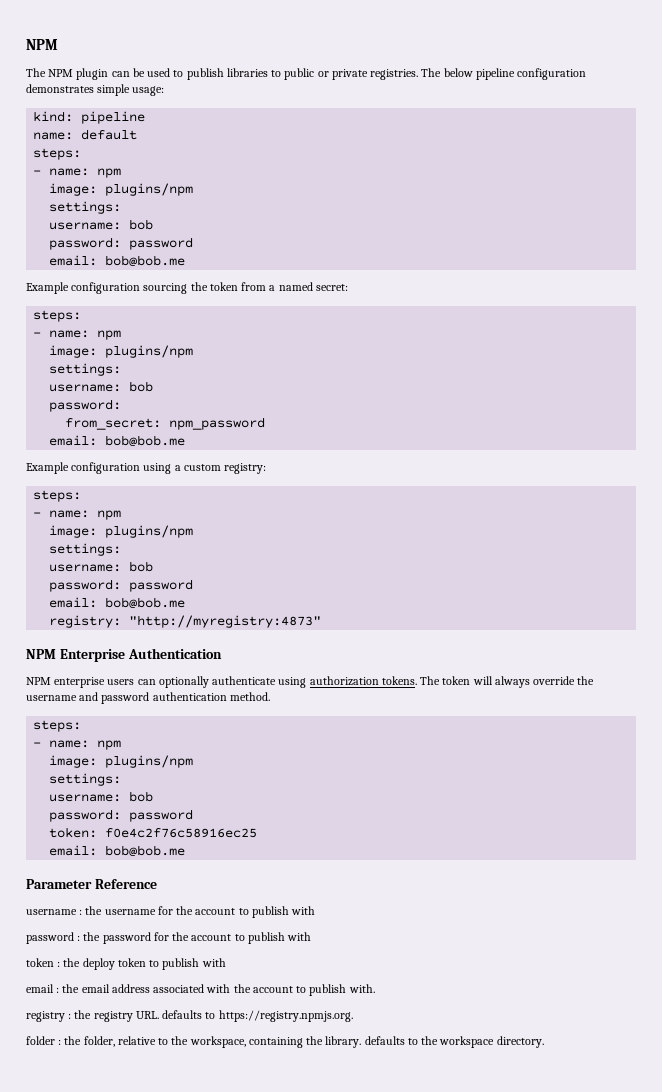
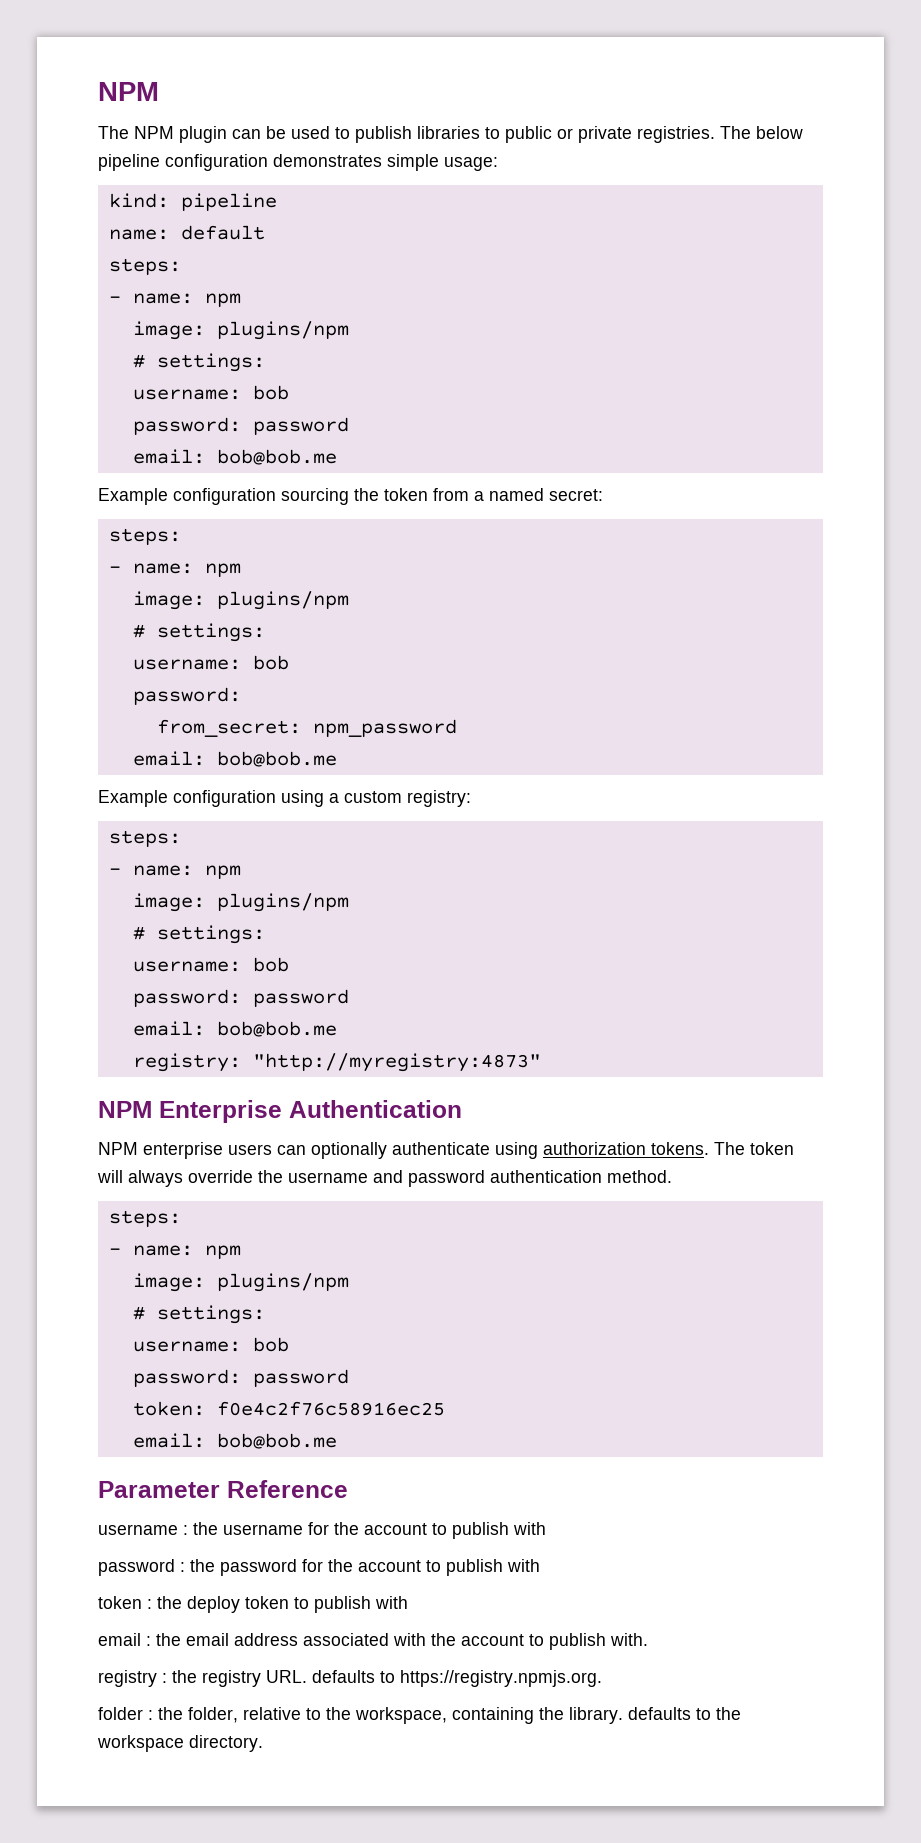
(194, 189) none -> [132,354,145,368] #
(194, 351) none -> [132,624,145,638] #
(194, 531) none -> [132,926,145,940] #
(194, 761) none -> [132,1306,145,1320] #

